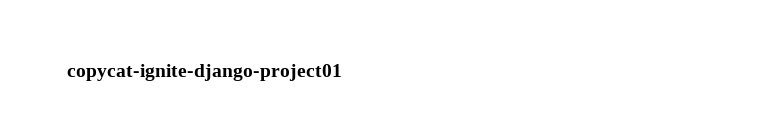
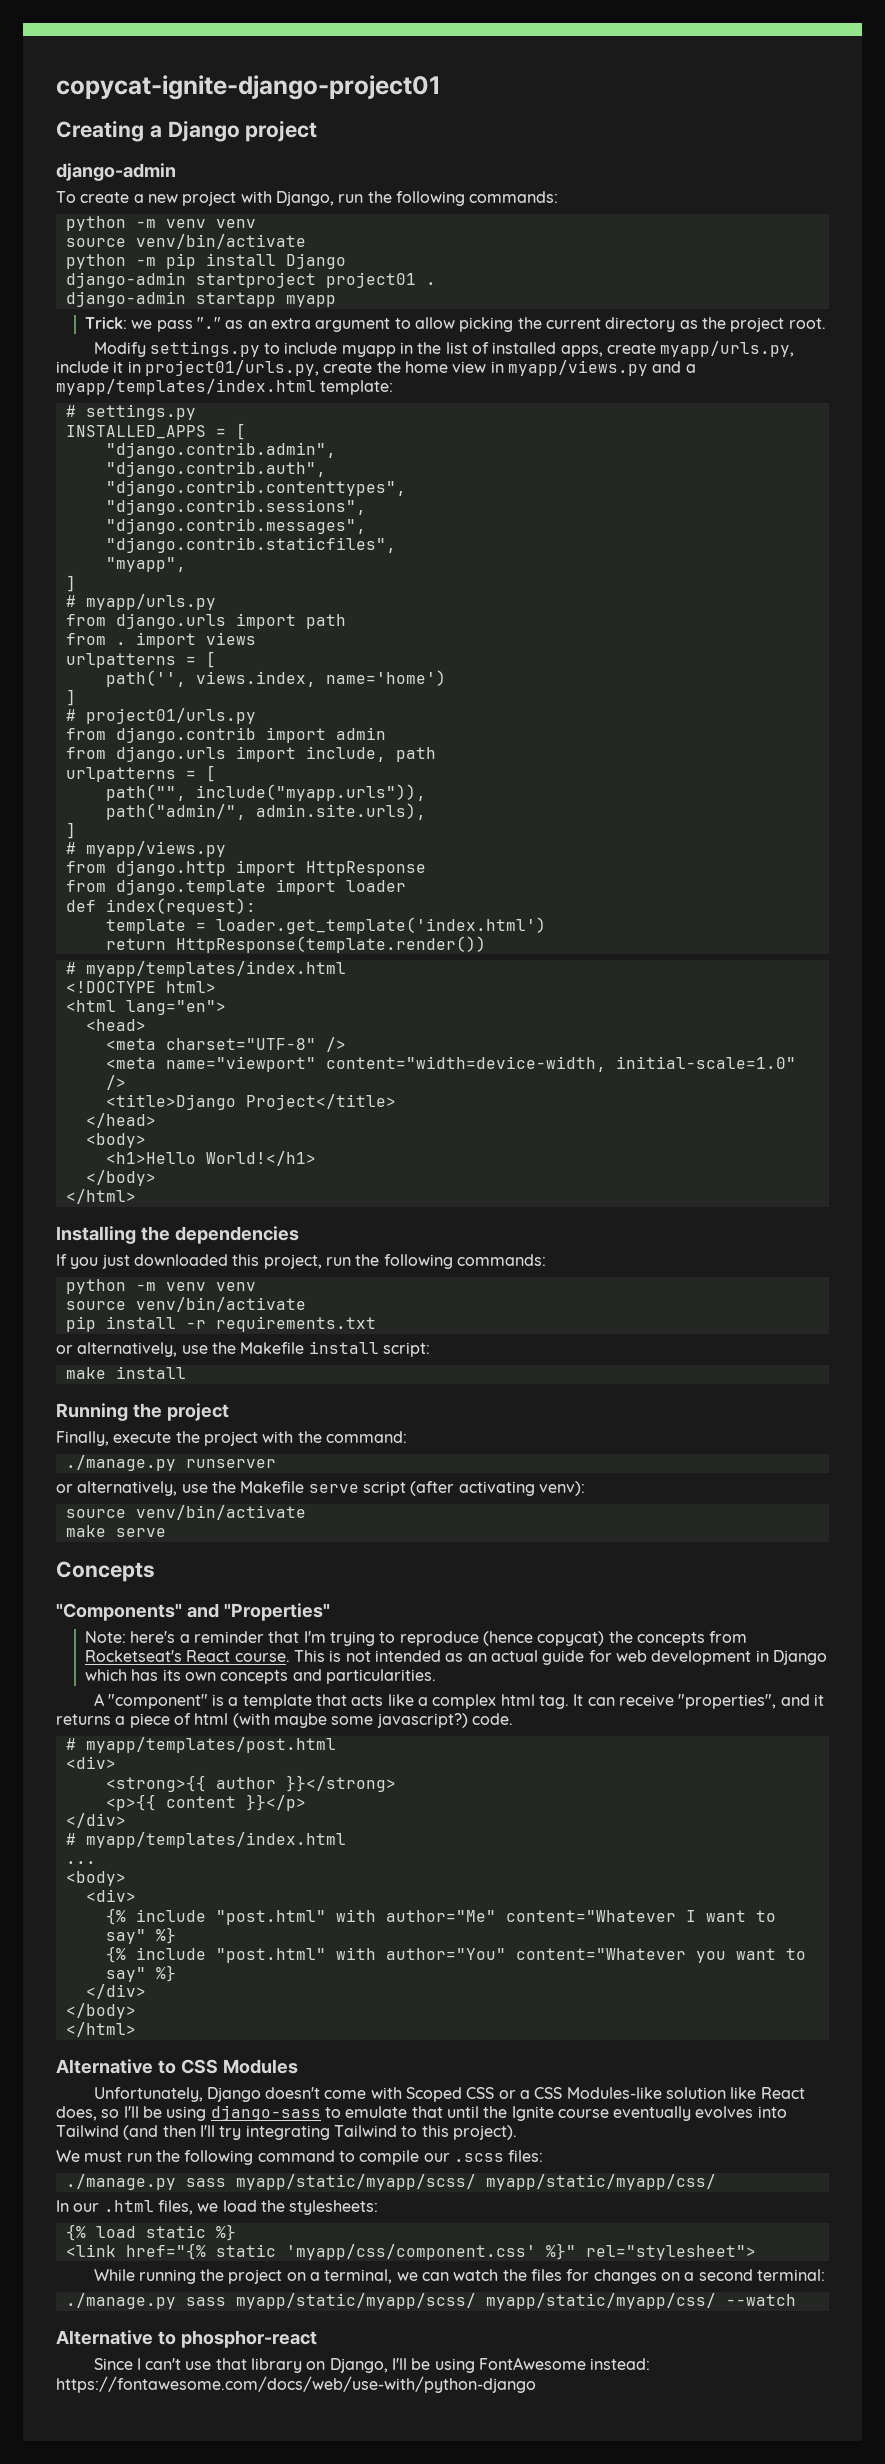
(342, 72) none -> [56,120,318,142] [56,163,176,181] [56,191,559,206] [65,216,256,231] [65,234,306,249] [65,253,346,269] [65,272,436,288] [65,291,336,307] [85,317,826,332] [93,341,795,357] [56,360,696,376] [56,379,394,395] [65,404,196,420] [65,423,246,440] [105,442,336,458] [105,461,326,477] [105,480,406,496] [105,499,366,515] [105,518,366,534] [105,537,396,553] [105,557,186,572] [65,575,76,592] [65,594,216,610] [65,613,346,629] [65,632,256,648] [65,651,216,668] [105,670,446,687] [65,689,76,706] [65,708,256,724] [65,727,386,743] [65,746,436,762] [65,765,216,782] [105,784,426,801] [105,803,426,820] [65,822,76,839] [65,841,226,857] [65,860,426,876] [65,879,406,895] [65,898,256,915] [105,917,546,934] [105,936,486,953] [65,961,346,977] [65,981,216,993] [65,1000,226,1015] [85,1019,146,1031] [105,1037,346,1052] [105,1056,796,1072] [105,1075,126,1090] [105,1094,396,1110] [85,1113,156,1128] [85,1133,146,1148] [105,1151,316,1166] [85,1170,156,1186] [65,1189,136,1204] [56,1226,299,1244] [56,1254,546,1269] [65,1279,256,1294] [65,1297,306,1312] [65,1316,376,1332] [56,1341,430,1357] [65,1366,186,1379] [56,1403,229,1421] [56,1431,407,1446] [65,1455,276,1471] [56,1481,585,1496] [65,1505,306,1520] [65,1525,166,1537] [56,1561,155,1582] [56,1603,330,1621] [85,1631,748,1646] [85,1650,827,1665] [85,1669,437,1684] [93,1693,824,1709] [56,1713,513,1728] [65,1737,336,1753] [65,1756,116,1769] [105,1775,396,1792] [105,1794,306,1811] [65,1813,126,1828] [65,1832,346,1848] [65,1861,96,1864] [65,1871,126,1886] [85,1889,136,1902] [105,1908,776,1925] [105,1927,176,1944] [105,1946,806,1963] [105,1965,176,1982] [85,1984,146,1999] [65,2003,136,2019] [65,2022,136,2037] [56,2059,298,2074] [93,2087,805,2102] [56,2105,787,2121] [56,2125,517,2140] [56,2150,544,2165] [65,2174,716,2190] [56,2200,379,2215] [65,2224,236,2241] [65,2243,756,2260] [93,2269,825,2284] [65,2293,796,2309] [56,2330,317,2348] [93,2357,651,2373] [56,2376,536,2393] // Creating a Django project // django-admin // To create a new project with Django, run the following commands: // python -m venv venv // source venv/bin/activate // python -m pip install Django // django-admin startproject project01 . // django-admin startapp myapp // Trick: we pass "." as an extra argument to allow picking the current directory as the project root. // Modify settings.py to include myapp in the list of installed apps, create myapp/urls.py, include it in project01/urls.py, create the home view in myapp/views.py and a myapp/templates/index.html template: // # settings.py // INSTALLED_APPS = [ // "django.contrib.admin", // "django.contrib.auth", // "django.contrib.contenttypes", // "django.contrib.sessions", // "django.contrib.messages", // "django.contrib.staticfiles", // "myapp", // ] // # myapp/urls.py // from django.urls import path // from . import views // urlpatterns = [ // path('', views.index, name='home') // ] // # project01/urls.py // from django.contrib import admin // from django.urls import include, path // urlpatterns = [ // path("", include("myapp.urls")), // path("admin/", admin.site.urls), // ] // # myapp/views.py // from django.http import HttpResponse // from django.template import loader // def index(request): // template = loader.get_template('index.html') // return HttpResponse(template.render()) // # myapp/templates/index.html // <!DOCTYPE html> // <html lang="en"> // <head> // <meta charset="UTF-8" /> // <meta name="viewport" content="width=device-width, initial-scale=1.0" /> // <title>Django Project</title> // </head> // <body> // <h1>Hello World!</h1> // </body> // </html> // Installing the dependencies // If you just downloaded this project, run the following commands: // python -m venv venv // source venv/bin/activate // pip install -r requirements.txt // or alternatively, use the Makefile install script: // make install // Running the project // Finally, execute the project with the command: // ./manage.py runserver // or alternatively, use the Makefile serve script (after activating venv): // source venv/bin/activate // make serve // Concepts // "Components" and "Properties" // Note: here's a reminder that I'm trying to reproduce (hence copycat) the concepts from Rocketseat's React course. This is not intended as an actual guide for web development in Django which has its own concepts and particularities. // A "component" is a template that acts like a complex html tag. It can receive "properties", and it returns a piece of html (with maybe some javascript?) code. // # myapp/templates/post.html // <div> // <strong>{{ author }}</strong> // <p>{{ content }}</p> // </div> // # myapp/templates/index.html // ... // <body> // <div> // {% include "post.html" with author="Me" content="Whatever I want to say" %} // {% include "post.html" with author="You" content="Whatever you want to say" %} // </div> // </body> // </html> // Alternative to CSS Modules // Unfortunately, Django doesn't come with Scoped CSS or a CSS Modules-like solution like React does, so I'll be using django-sass to emulate that until the Ignite course eventually evolves into Tailwind (and then I'll try integrating Tailwind to this project). // We must run the following command to compile our .scss files: // ./manage.py sass myapp/static/myapp/scss/ myapp/static/myapp/css/ // In our .html files, we load the stylesheets: // {% load static %} // <link href="{% static 'myapp/css/component.css' %}" rel="stylesheet"> // While running the project on a terminal, we can watch the files for changes on a second terminal: // ./manage.py sass myapp/static/myapp/scss/ myapp/static/myapp/css/ --watch // Alternative to phosphor-react // Since I can't use that library on Django, I'll be using FontAwesome instead: https://fontawesome.com/docs/web/use-with/python-django

